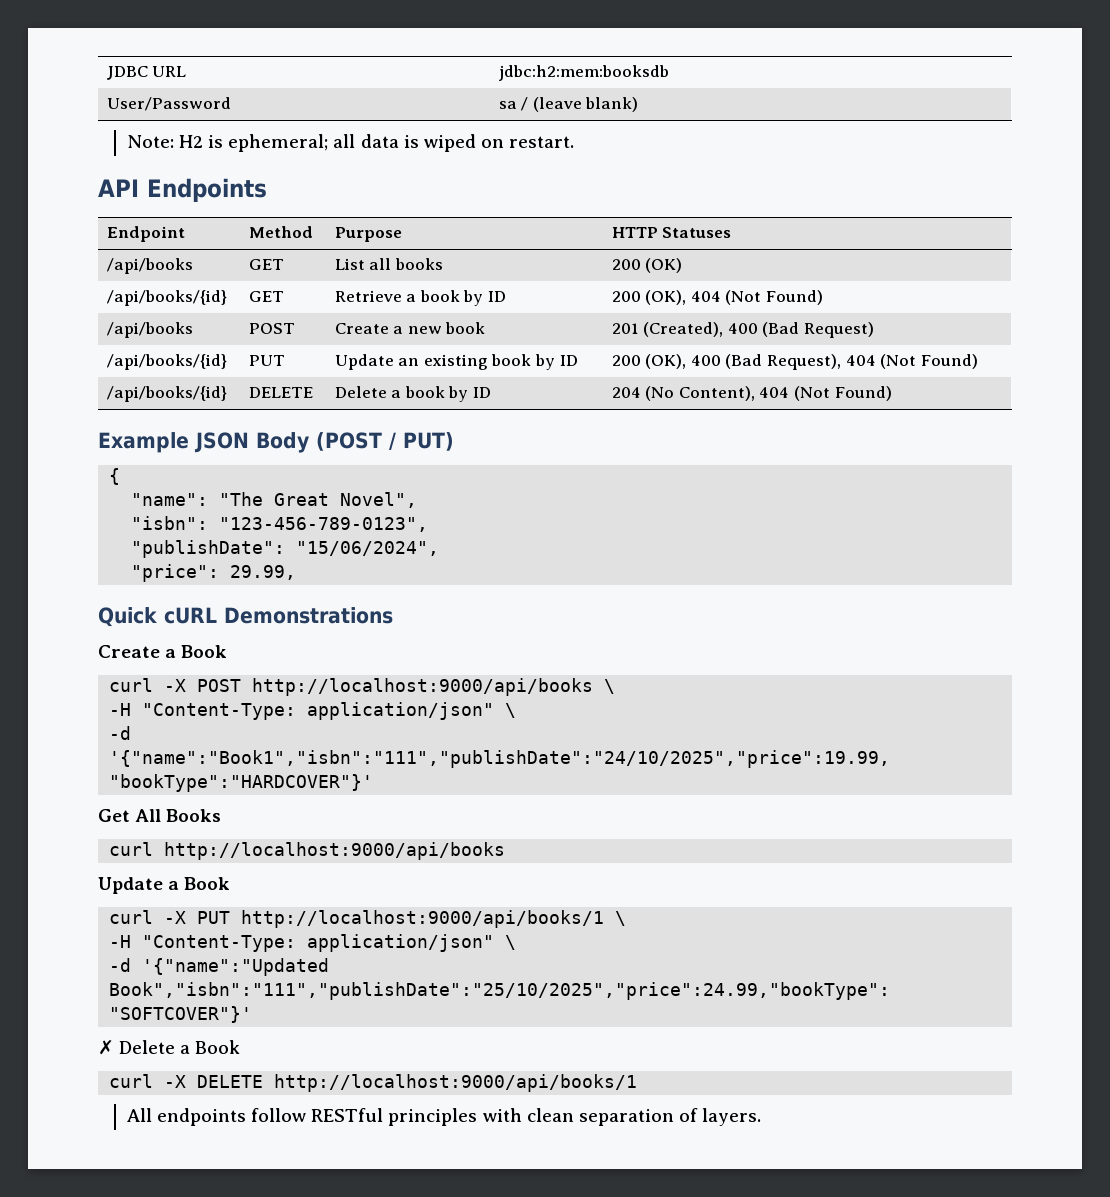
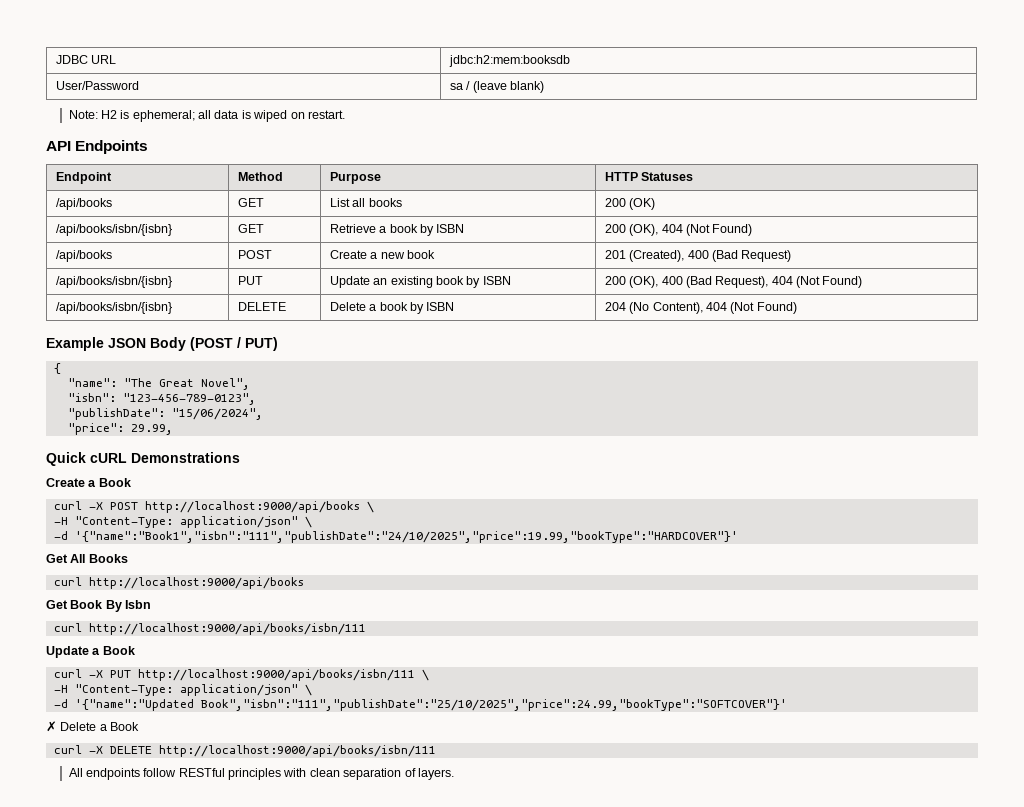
[106,290,227,306] /api/books/{id} -> [55,224,172,236] /api/books/isbn/{isbn}
[487,291,506,302] ID -> [436,224,465,233] ISBN
[106,354,227,370] /api/books/{id} -> [55,276,172,288] /api/books/isbn/{isbn}
[559,355,578,366] ID -> [482,276,511,285] ISBN
[106,386,227,402] /api/books/{id} -> [55,302,172,314] /api/books/isbn/{isbn}
[472,387,491,398] ID -> [426,302,455,311] ISBN
(506, 851) none -> [46,600,152,612] [53,623,366,635] // Get Book By Isbn // curl http://localhost:9000/api/books/isbn/111
[241,910,605,928] http://localhost:9000/api/books/1 -> [137,669,415,681] http://localhost:9000/api/books/isbn/111
[274,1074,638,1092] http://localhost:9000/api/books/1 -> [158,745,436,757] http://localhost:9000/api/books/isbn/111

